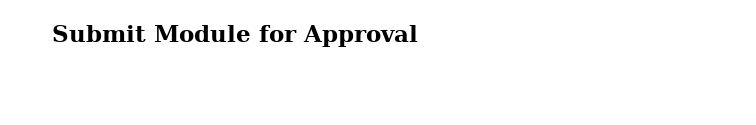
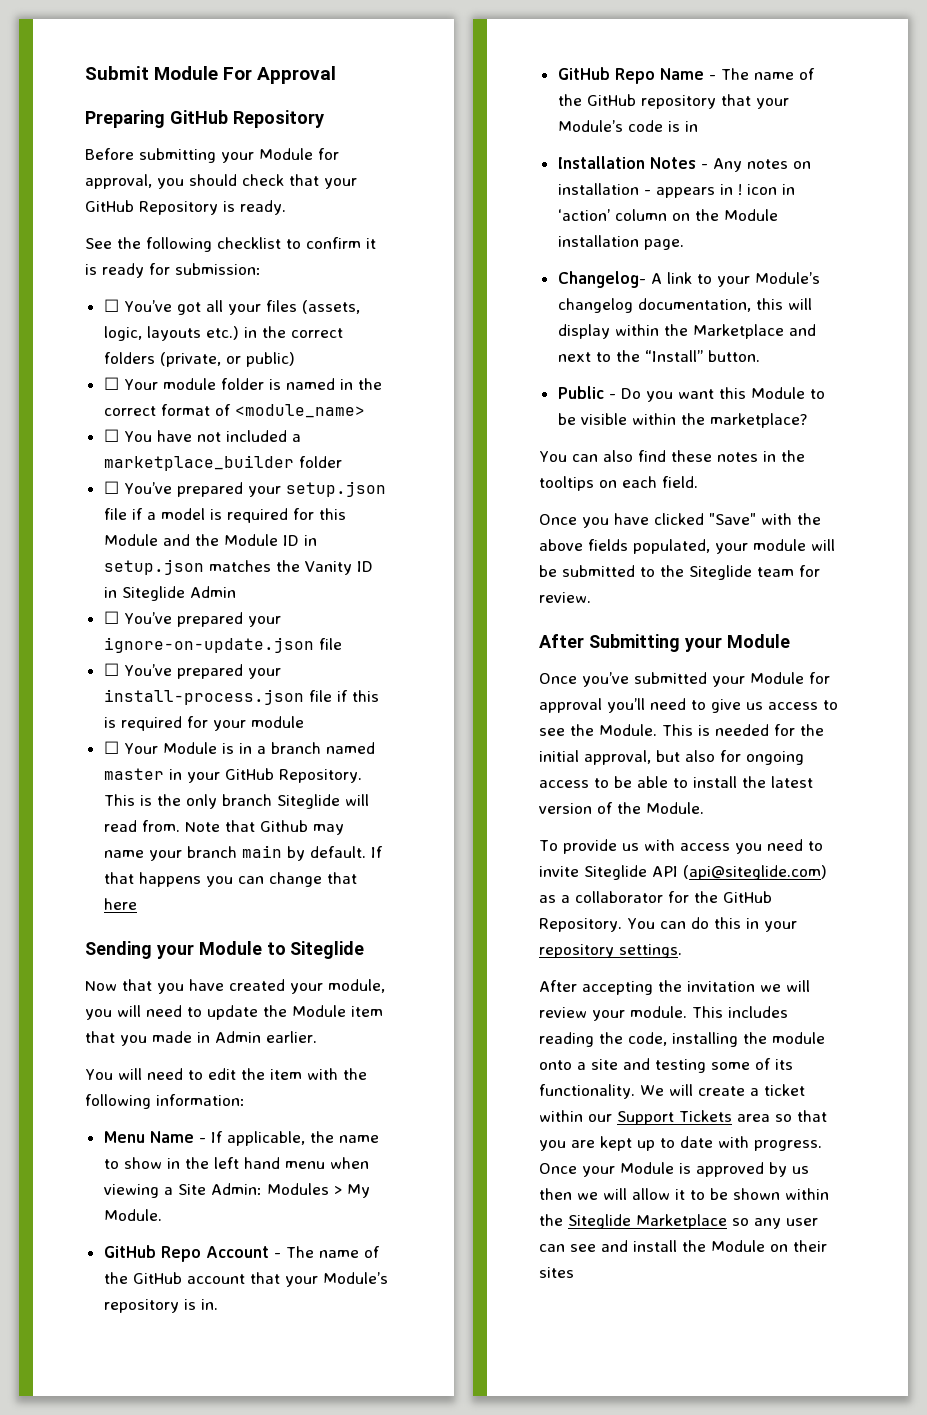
[259,25,418,47] for Approval -> [223,66,337,84] [85,110,324,128] [85,148,339,163] [85,174,357,189] [85,200,286,215] [85,237,376,252] [85,263,261,278] [103,299,360,315] [103,326,343,341] [103,352,295,367] [103,377,382,390] [103,404,365,418] [103,429,301,442] [103,455,342,471] [103,481,386,497] [103,508,346,523] [103,534,317,546] [103,559,373,575] [103,586,236,601] [103,611,281,627] [103,637,342,653] [103,663,281,679] [103,689,379,705] [103,716,304,731] [103,741,375,754] [103,768,362,783] [103,794,369,809] [103,820,344,835] [103,845,383,861] [103,872,357,887] [103,898,137,910] [85,941,365,959] [85,979,385,994] [85,1005,383,1020] [85,1031,317,1046] [85,1068,367,1080] [85,1094,245,1109] [103,1131,379,1146] [103,1157,369,1169] [103,1183,370,1198] [103,1209,162,1221] [103,1245,380,1262] [103,1272,388,1287] [103,1299,218,1313] [557,67,815,84] [557,94,789,109] [557,120,698,132] [557,156,811,172] [557,183,795,198] [557,209,778,221] [557,235,684,250] [557,271,820,288] [557,298,812,313] [557,324,816,339] [557,350,760,362] [557,386,825,402] [557,413,807,428] [539,450,805,462] [539,476,698,491] [539,513,821,528] [539,539,835,554] [539,565,820,580] [539,592,591,603] [539,634,790,652] [539,672,830,687] [539,698,838,713] [539,724,824,736] [539,750,804,765] [539,776,813,788] [539,802,704,814] [539,839,823,854] [539,865,827,880] [539,891,772,903] [539,917,797,932] [539,944,682,958] [539,980,810,995] [539,1006,788,1021] [539,1032,825,1047] [539,1058,793,1073] [539,1084,805,1099] [539,1110,827,1125] [539,1136,822,1151] [539,1162,809,1177] [539,1188,829,1200] [539,1214,818,1229] [539,1240,827,1252] [539,1267,574,1278] For Approval // Preparing GitHub Repository // Before submitting your Module for approval, you should check that your GitHub Repository is ready. // See the following checklist to confirm it is ready for submission: // ☐ You’ve got all your files (assets, logic, layouts etc.) in the correct folders (private, or public) // ☐ Your module folder is named in the correct format of <module_name> // ☐ You have not included a marketplace_builder folder // ☐ You’ve prepared your setup.json file if a model is required for this Module and the Module ID in setup.json matches the Vanity ID in Siteglide Admin // ☐ You’ve prepared your ignore-on-update.json file // ☐ You’ve prepared your install-process.json file if this is required for your module // ☐ Your Module is in a branch named master in your GitHub Repository. This is the only branch Siteglide will read from. Note that Github may name your branch main by default. If that happens you can change that here // Sending your Module to Siteglide // Now that you have created your module, you will need to update the Module item that you made in Admin earlier. // You will need to edit the item with the following information: // Menu Name - If applicable, the name to show in the left hand menu when viewing a Site Admin: Modules > My Module. // GitHub Repo Account - The name of the GitHub account that your Module’s repository is in. // GitHub Repo Name - The name of the GitHub repository that your Module’s code is in // Installation Notes - Any notes on installation - appears in ! icon in ‘action’ column on the Module installation page. // Changelog- A link to your Module’s changelog documentation, this will display within the Marketplace and next to the “Install” button. // Public - Do you want this Module to be visible within the marketplace? // You can also find these notes in the tooltips on each field. // Once you have clicked "Save" with the above fields populated, your module will be submitted to the Siteglide team for review. // After Submitting your Module // Once you’ve submitted your Module for approval you’ll need to give us access to see the Module. This is needed for the initial approval, but also for ongoing access to be able to install the latest version of the Module. // To provide us with access you need to invite Siteglide API (api@siteglide.com) as a collaborator for the GitHub Repository. You can do this in your repository settings. // After accepting the invitation we will review your module. This includes reading the code, installing the module onto a site and testing some of its functionality. We will create a ticket within our Support Tickets area so that you are kept up to date with progress. Once your Module is approved by us then we will allow it to be shown within the Siteglide Marketplace so any user can see and install the Module on their sites

